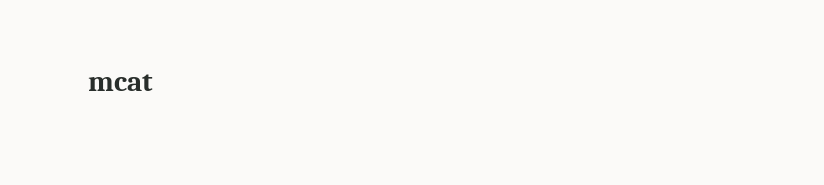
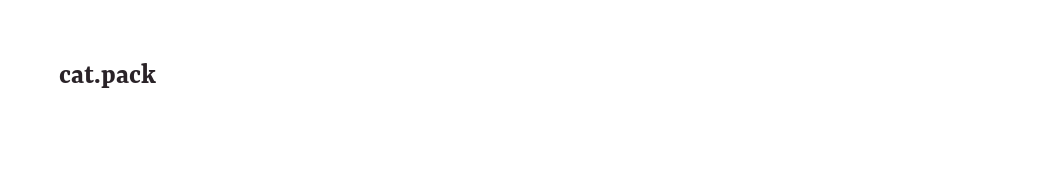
[88,74,153,91] mcat -> [59,63,156,88] cat.pack

